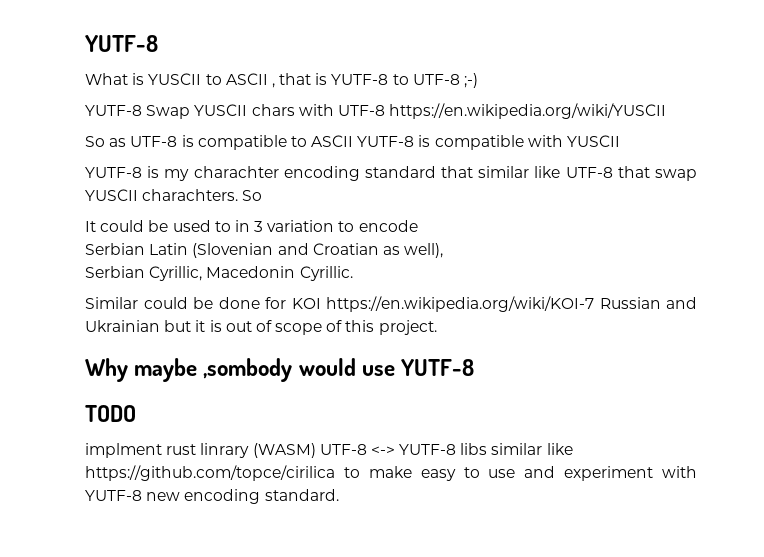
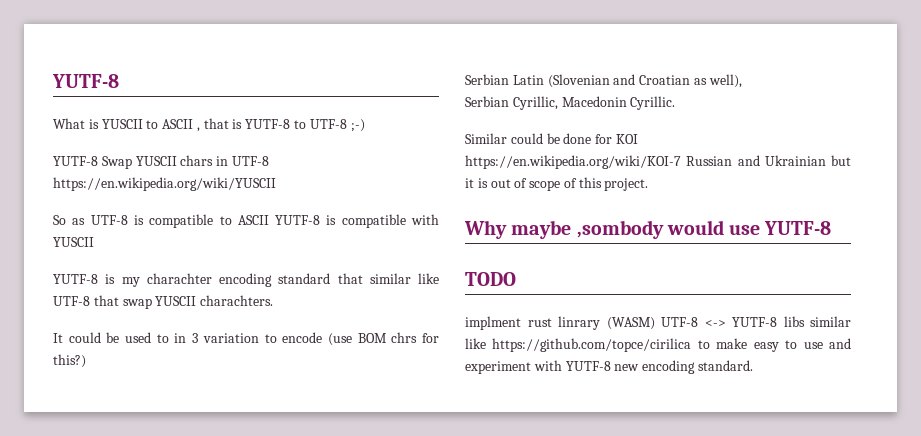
[298,104,334,116] with -> [216,156,229,166] in
[242,190,263,201] So -> (274, 300) none
(418, 226) none -> [327,332,439,346] [53,354,86,368] (use BOM chrs for this?)

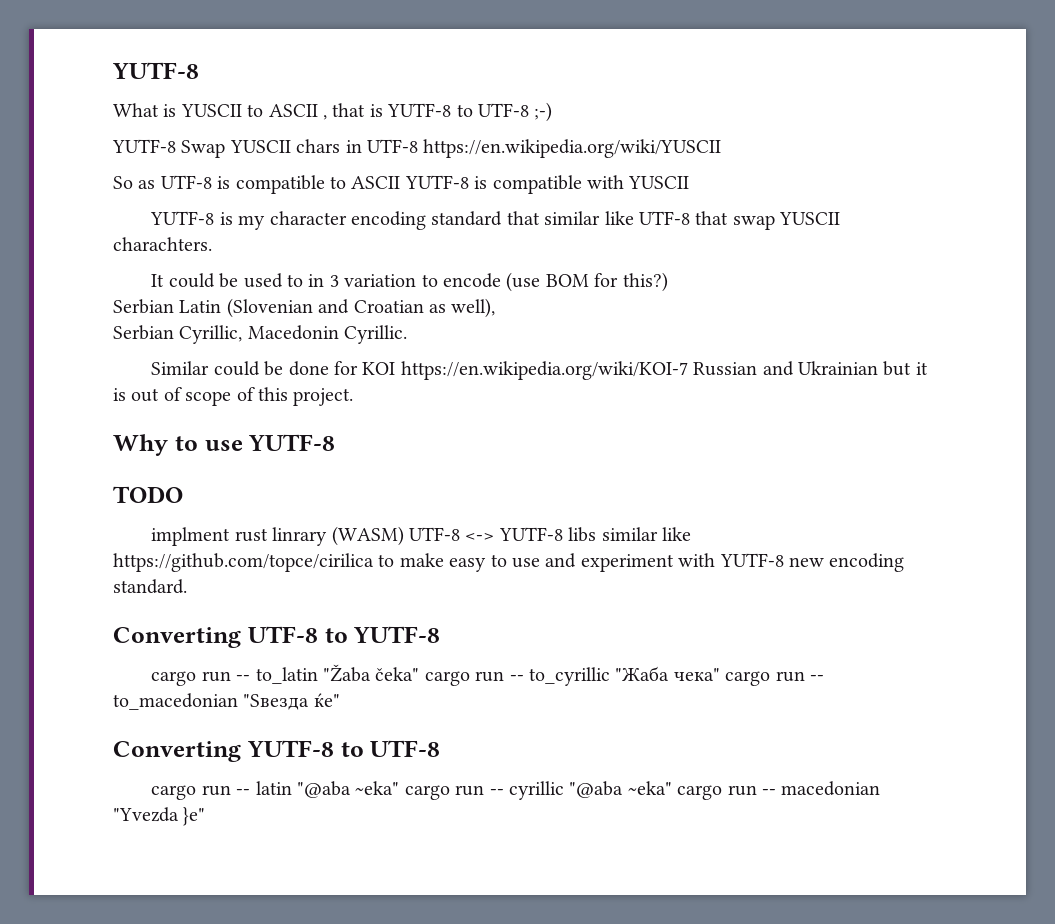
[146,273,212,284] charachter -> [269,211,347,225] character
[391,332,418,343] chrs -> (589, 280) none
[511,220,724,239] maybe ,sombody would -> [174,436,198,451] to
(753, 365) none -> [113,626,441,648] [151,664,824,686] [113,693,340,710] [113,740,441,762] [151,781,881,800] [113,807,206,826] // Converting UTF-8 to YUTF-8 // cargo run -- to_latin "Žaba čeka" cargo run -- to_cyrillic "Жаба чека" cargo run -- to_macedonian "Ѕвезда ќе" // Converting YUTF-8 to UTF-8 // cargo run -- latin "@aba ~eka" cargo run -- cyrillic "@aba ~eka" cargo run -- macedonian "Yvezda }e"

